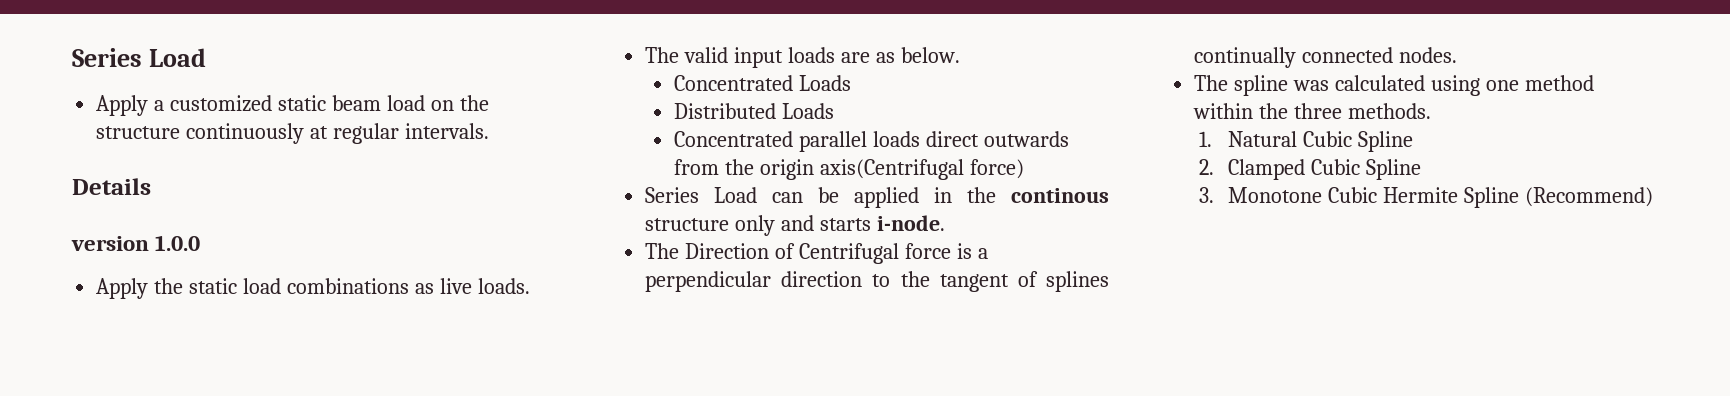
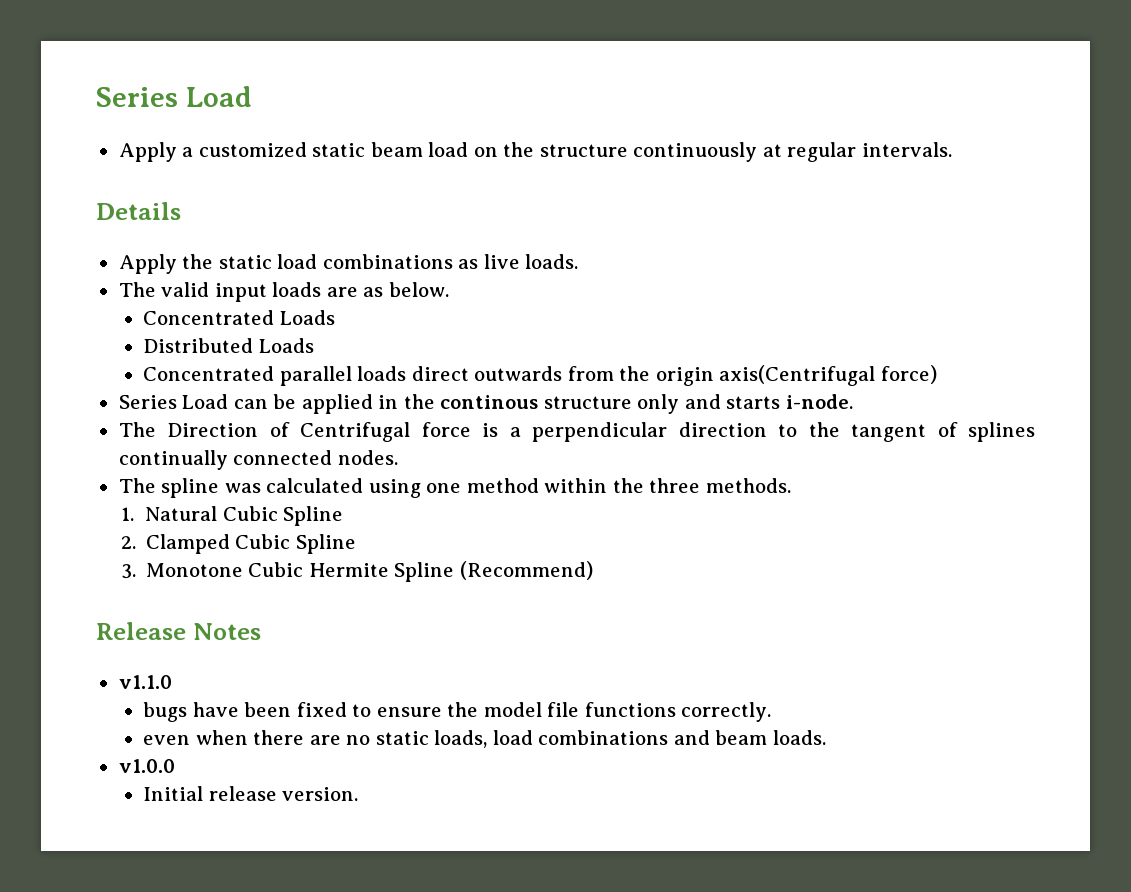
[71,235,201,251] // version 1.0.0 -> (181, 211) none
(1653, 197) none -> [96,622,261,640] [118,675,172,689] [143,702,772,722] [143,730,826,748] [118,759,175,773] [143,786,359,801] // Release Notes // v1.1.0 // bugs have been fixed to ensure the model file functions correctly. // even when there are no static loads, load combinations and beam loads. // v1.0.0 // Initial release version.

